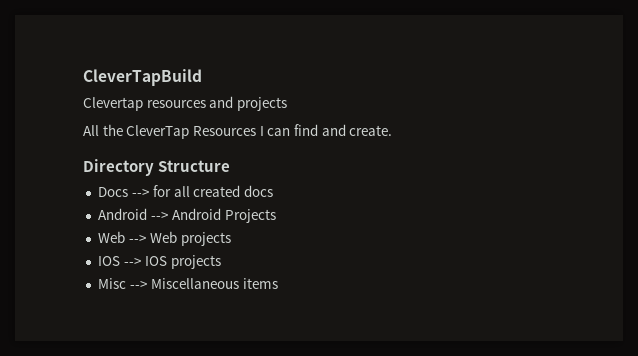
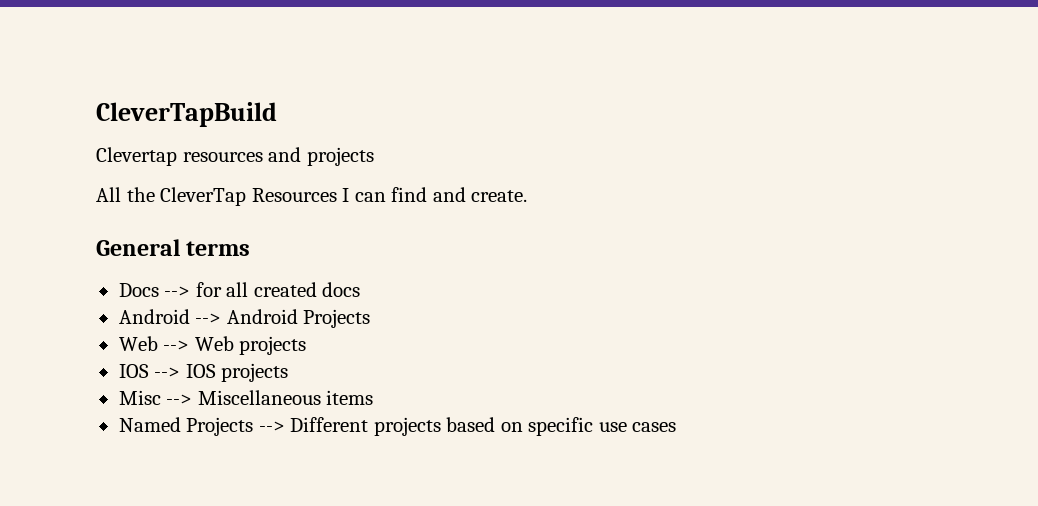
[83,159,231,176] Directory Structure -> [96,239,251,256] General terms
(278, 283) none -> [118,417,677,436] // Named Projects --> Different projects based on specific use cases

